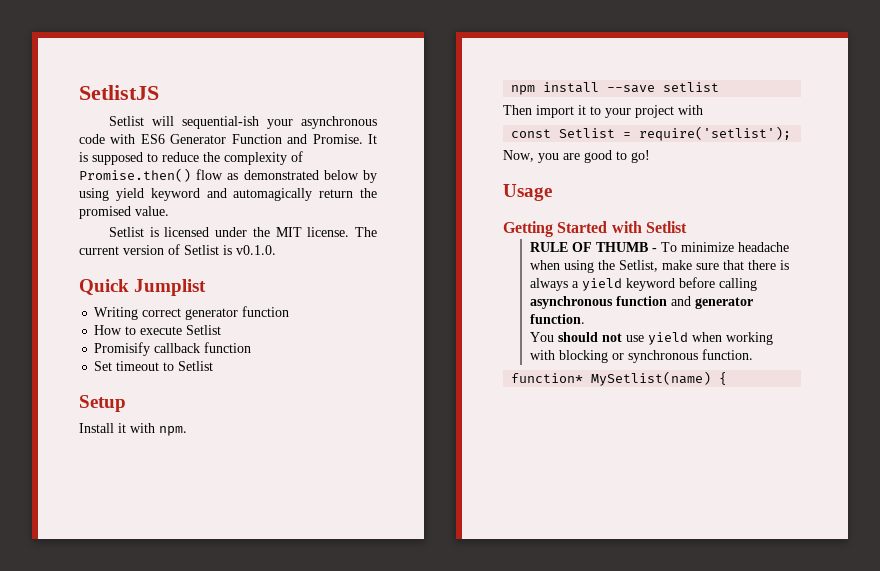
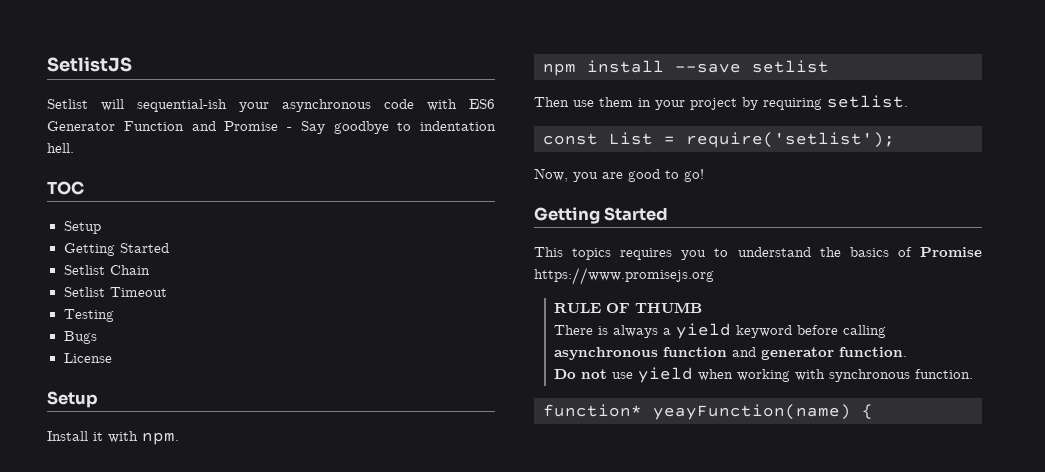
[312,134,377,144] [79,151,303,165] [79,168,377,183] [79,188,377,201] [79,206,169,219] [109,227,378,237] [79,244,276,255] [79,279,207,296] [94,306,290,320] [94,325,222,335] [94,342,252,356] [94,361,214,371] Promise. It is supposed to reduce the complexity of Promise.then() flow as demonstrated below by using yield keyword and automagically return the promised value. // Setlist is licensed under the MIT license. The current version of Setlist is v0.1.0. // Quick Jumplist // Writing correct generator function // How to execute Setlist // Promisify callback function // Set timeout to Setlist -> [224,121,496,134] [47,143,74,153] [47,181,84,195] [63,221,101,234] [63,243,169,256] [63,265,150,275] [63,287,167,297] [63,309,114,322] [63,331,97,344] [63,353,112,363] Promise - Say goodbye to indentation hell. // TOC // Setup // Getting Started // Setlist Chain // Setlist Timeout // Testing // Bugs // License
[536,105,703,118] import it to your project with -> [573,95,908,110] use them in your project by requiring setlist.
[559,128,616,138] Setlist -> [609,132,653,145] List
[503,184,552,201] [503,221,687,237] [529,242,789,252] [529,260,776,273] // Usage // Getting Started with Setlist // RULE OF THUMB - To minimize headache when using the Setlist, make sure that there -> [534,207,669,224] [534,247,982,260] [534,267,714,285] [554,302,703,313] [554,325,594,335] // Getting Started // This topics requires you to understand the basics of Promise https://www.promisejs.org // RULE OF THUMB // There
[529,332,598,342] You should -> [554,369,577,379] Do
[558,350,624,363] blocking or -> (826, 375) none
[591,371,712,386] MySetlist(name) -> [653,404,851,420] yeayFunction(name)

